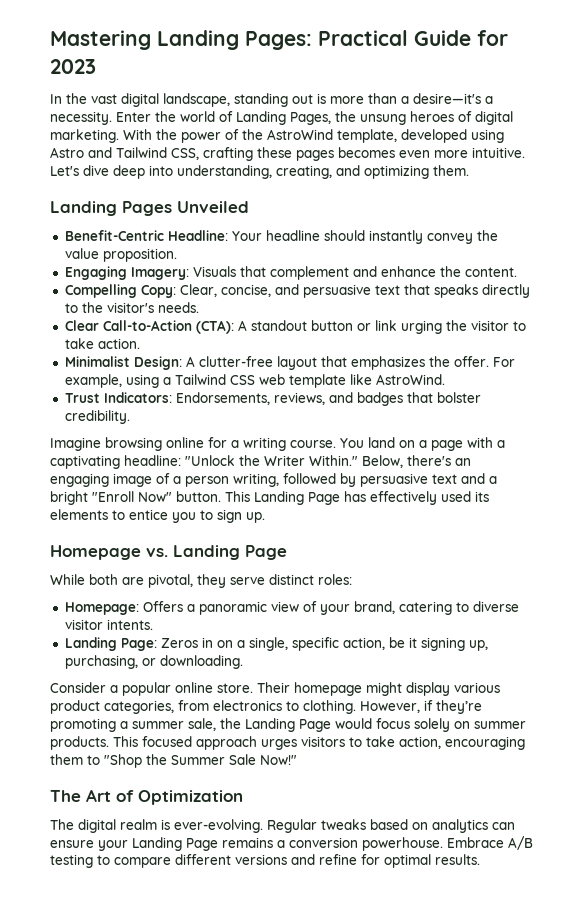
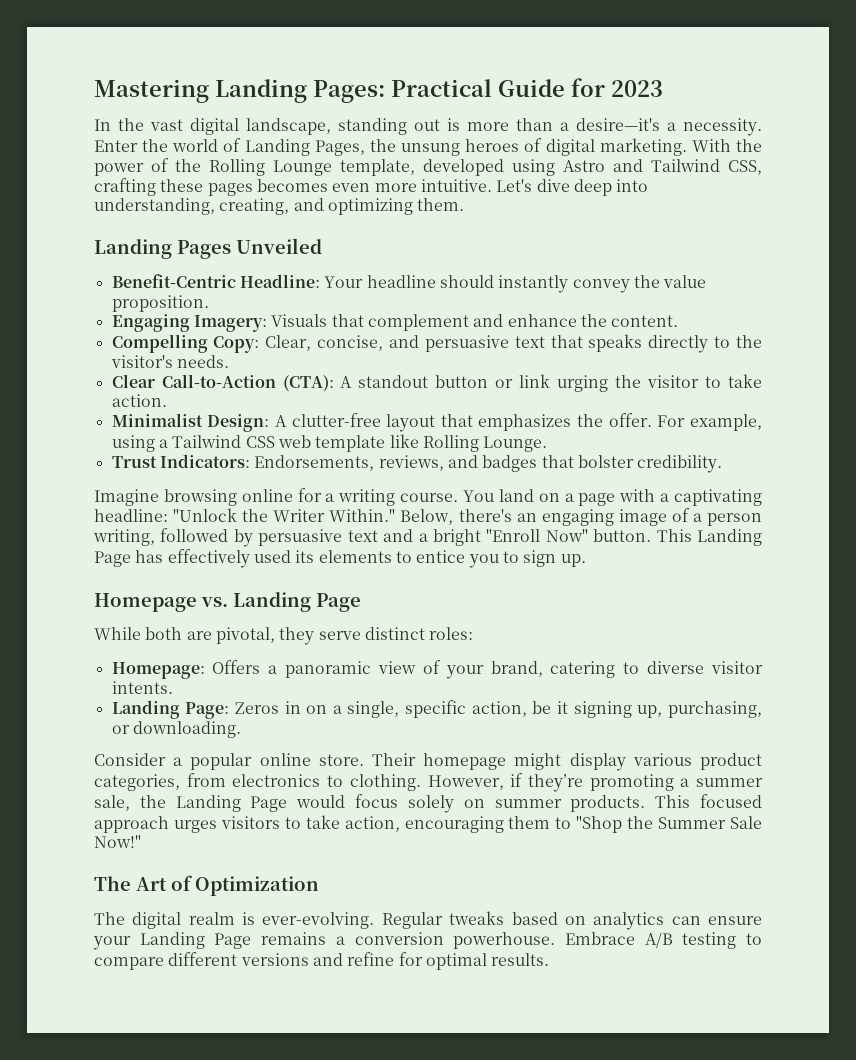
[267,129,333,140] AstroWind -> [209,159,332,176] Rolling Lounge
[375,374,445,385] AstroWind. -> [422,435,548,452] Rolling Lounge.

